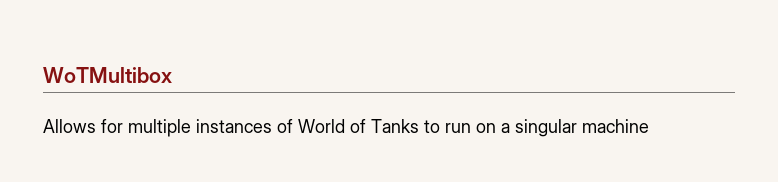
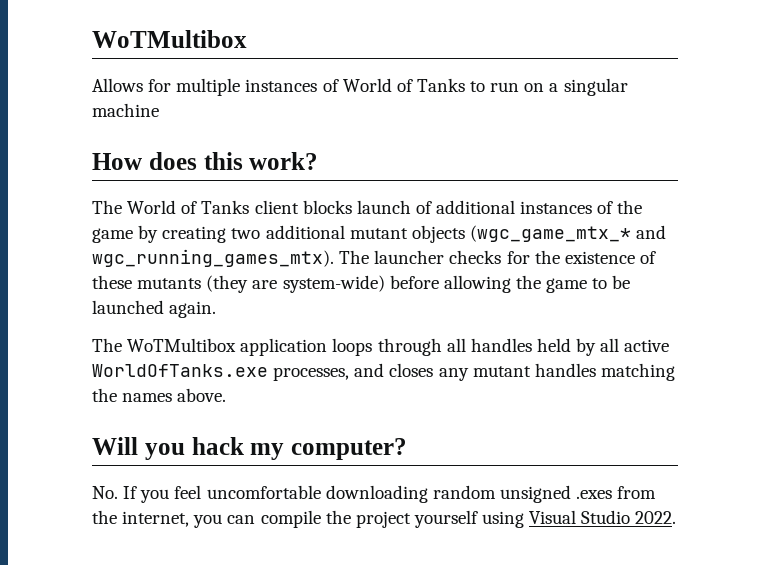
(649, 126) none -> [92,152,319,170] [92,200,643,214] [92,225,667,243] [92,249,656,267] [92,275,631,293] [92,300,217,318] [92,338,670,356] [92,363,675,381] [92,388,227,402] [92,437,407,460] [92,485,657,503] [92,510,677,528] // How does this work? // The World of Tanks client blocks launch of additional instances of the game by creating two additional mutant objects (wgc_game_mtx_* and wgc_running_games_mtx). The launcher checks for the existence of these mutants (they are system-wide) before allowing the game to be launched again. // The WoTMultibox application loops through all handles held by all active WorldOfTanks.exe processes, and closes any mutant handles matching the names above. // Will you hack my computer? // No. If you feel uncomfortable downloading random unsigned .exes from the internet, you can compile the project yourself using Visual Studio 2022.

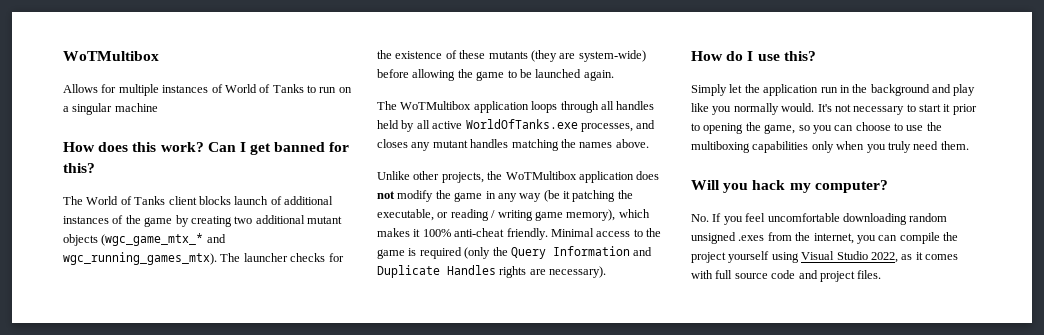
(319, 161) none -> [207,142,350,155] [63,163,95,173] Can I get banned for this?
(227, 395) none -> [377,171,660,183] [377,190,633,202] [377,209,650,221] [377,228,661,240] [377,246,653,259] [377,265,607,278] [691,51,816,61] [691,84,976,96] [691,103,977,115] [691,122,942,134] [691,141,969,153] // Unlike other projects, the WoTMultibox application does not modify the game in any way (be it patching the executable, or reading / writing game memory), which makes it 100% anti-cheat friendly. Minimal access to the game is required (only the Query Information and Duplicate Handles rights are necessary). // How do I use this? // Simply let the application run in the background and play like you normally would. It's not necessary to start it prior to opening the game, so you can choose to use the multiboxing capabilities only when you truly need them.
[635,511,677,524] 2022. -> [870,252,958,263] [691,270,882,282] 2022, as it comes with full source code and project files.

